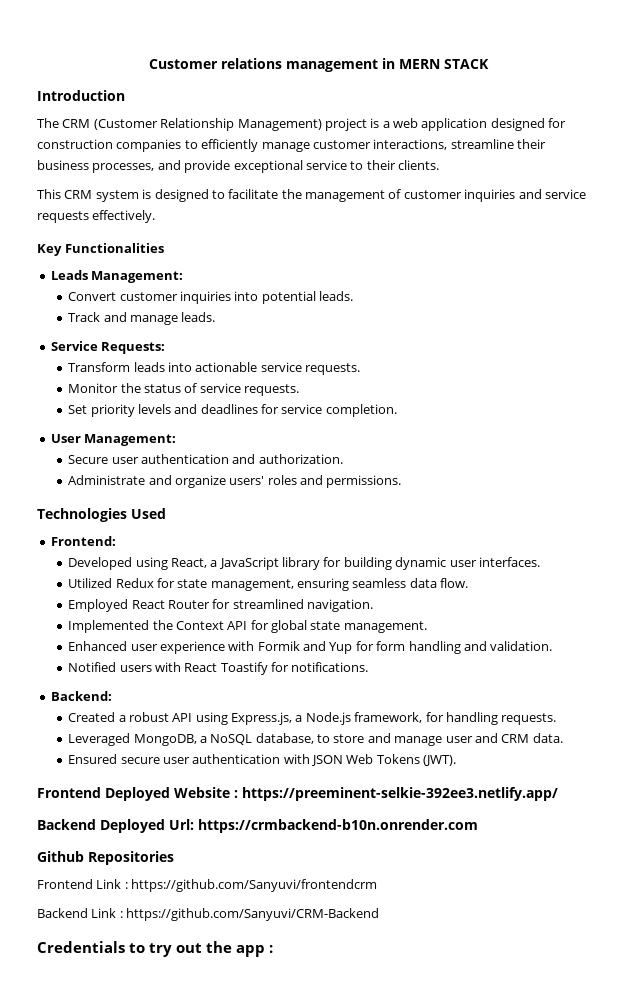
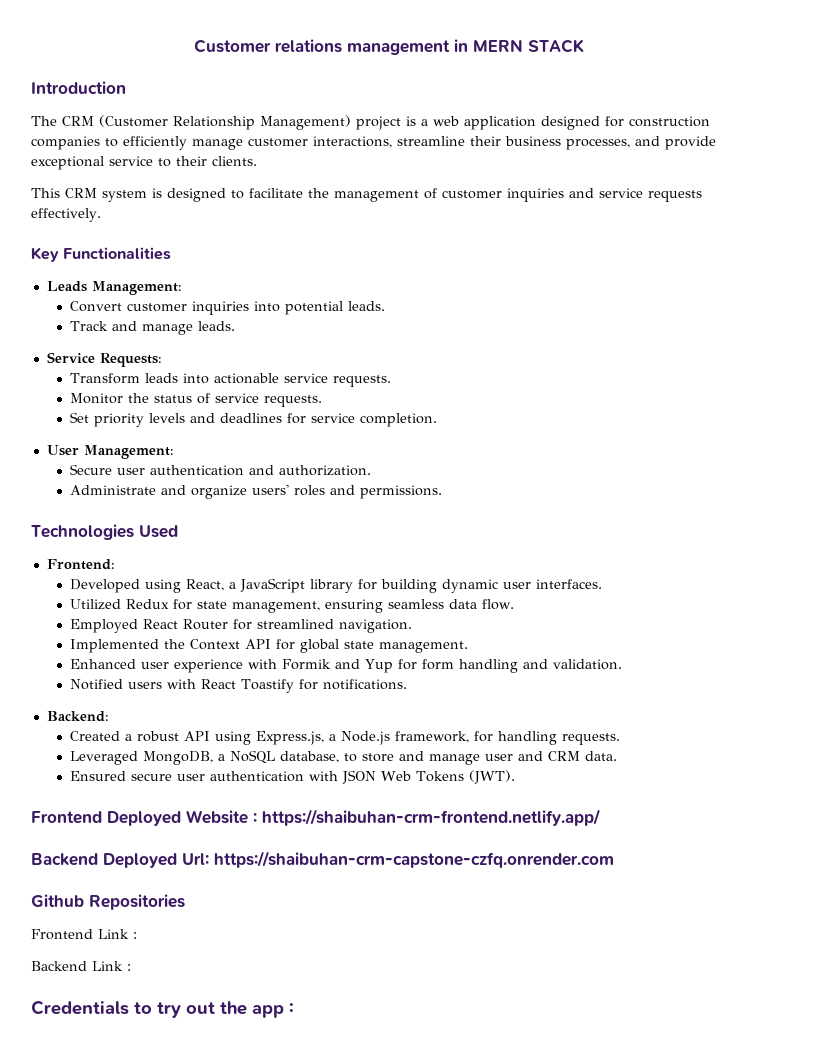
[242,787,558,801] https://preeminent-selkie-392ee3.netlify.app/ -> [262,809,600,826] https://shaibuhan-crm-frontend.netlify.app/
[198,819,478,833] https://crmbackend-b10n.onrender.com -> [214,851,614,868] https://shaibuhan-crm-capstone-czfq.onrender.com
[131,879,378,892] https://github.com/Sanyuvi/frontendcrm -> (137, 935) none
[126,908,380,921] https://github.com/Sanyuvi/CRM-Backend -> (131, 967) none

